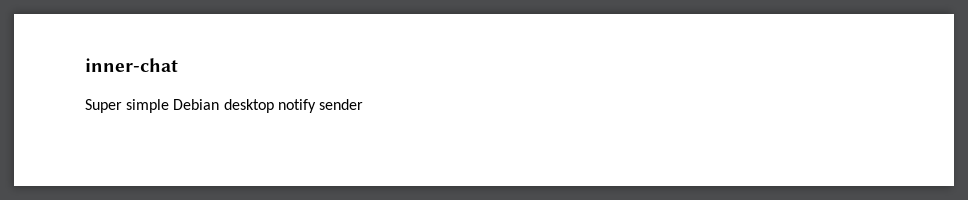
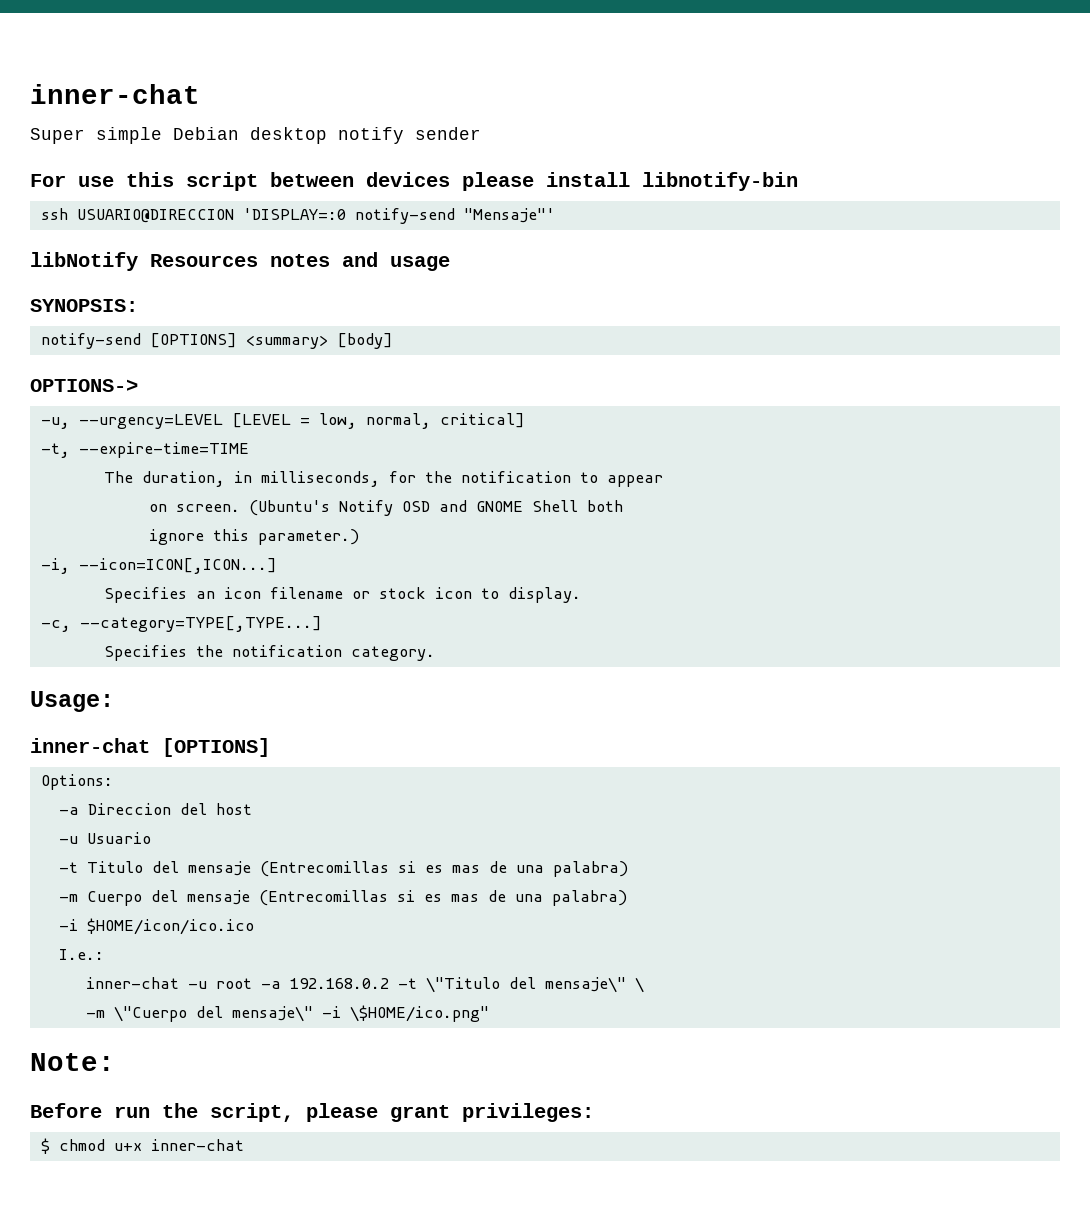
(363, 104) none -> [30,172,798,191] [40,208,555,224] [30,252,450,271] [30,299,138,312] [40,333,393,349] [30,379,138,392] [40,413,525,429] [40,442,249,458] [103,471,663,487] [148,500,623,516] [148,529,359,545] [40,558,277,574] [103,587,581,603] [40,616,322,632] [103,645,435,661] [30,691,114,712] [30,738,270,757] [40,774,113,790] [58,803,252,815] [58,832,151,844] [58,861,628,877] [58,890,627,906] [58,918,254,935] [58,949,104,960] [85,977,644,993] [85,1005,489,1022] [30,1053,115,1071] [30,1103,594,1122] [40,1138,244,1154] // For use this script between devices please install libnotify-bin // ssh USUARIO@DIRECCION 'DISPLAY=:0 notify-send "Mensaje"' // libNotify Resources notes and usage // SYNOPSIS: // notify-send [OPTIONS] <summary> [body] // OPTIONS-> // -u, --urgency=LEVEL [LEVEL = low, normal, critical] // -t, --expire-time=TIME // The duration, in milliseconds, for the notification to appear // on screen. (Ubuntu's Notify OSD and GNOME Shell both // ignore this parameter.) // -i, --icon=ICON[,ICON...] // Specifies an icon filename or stock icon to display. // -c, --category=TYPE[,TYPE...] // Specifies the notification category. // Usage: // inner-chat [OPTIONS] // Options: // -a Direccion del host // -u Usuario // -t Titulo del mensaje (Entrecomillas si es mas de una palabra) // -m Cuerpo del mensaje (Entrecomillas si es mas de una palabra) // -i $HOME/icon/ico.ico // I.e.: // inner-chat -u root -a 192.168.0.2 -t \"Titulo del mensaje\" \ // -m \"Cuerpo del mensaje\" -i \$HOME/ico.png" // Note: // Before run the script, please grant privileges: // $ chmod u+x inner-chat

